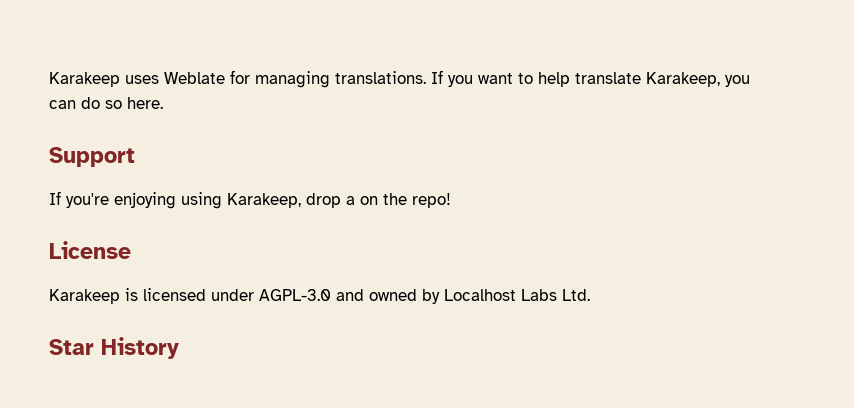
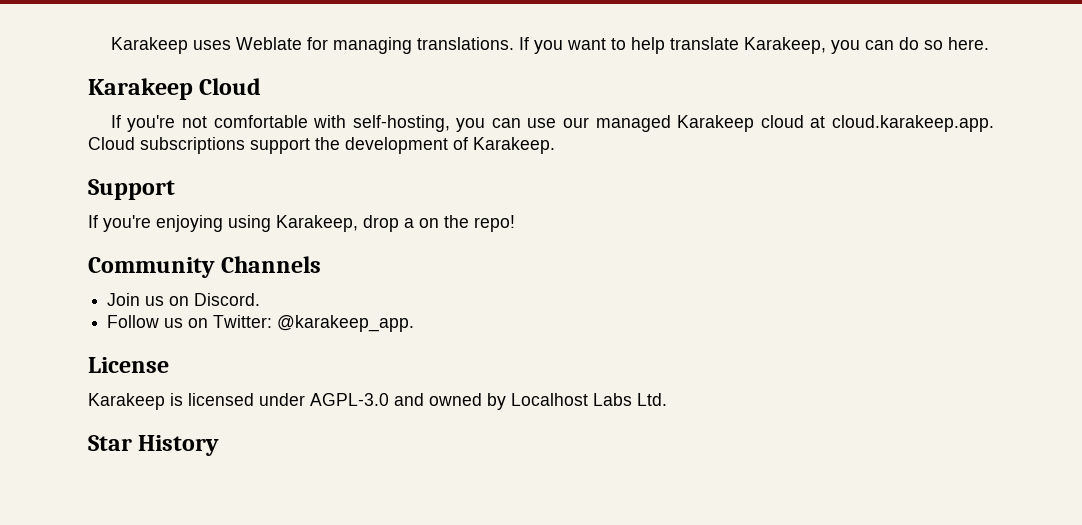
(163, 103) none -> [88,78,262,100] [110,115,994,132] [88,137,555,154] // Karakeep Cloud // If you're not comfortable with self-hosting, you can use our managed Karakeep cloud at cloud.karakeep.app. Cloud subscriptions support the development of Karakeep.
(451, 200) none -> [88,256,322,278] [107,293,261,306] [107,315,415,332] // Community Channels // Join us on Discord. // Follow us on Twitter: @karakeep_app.

